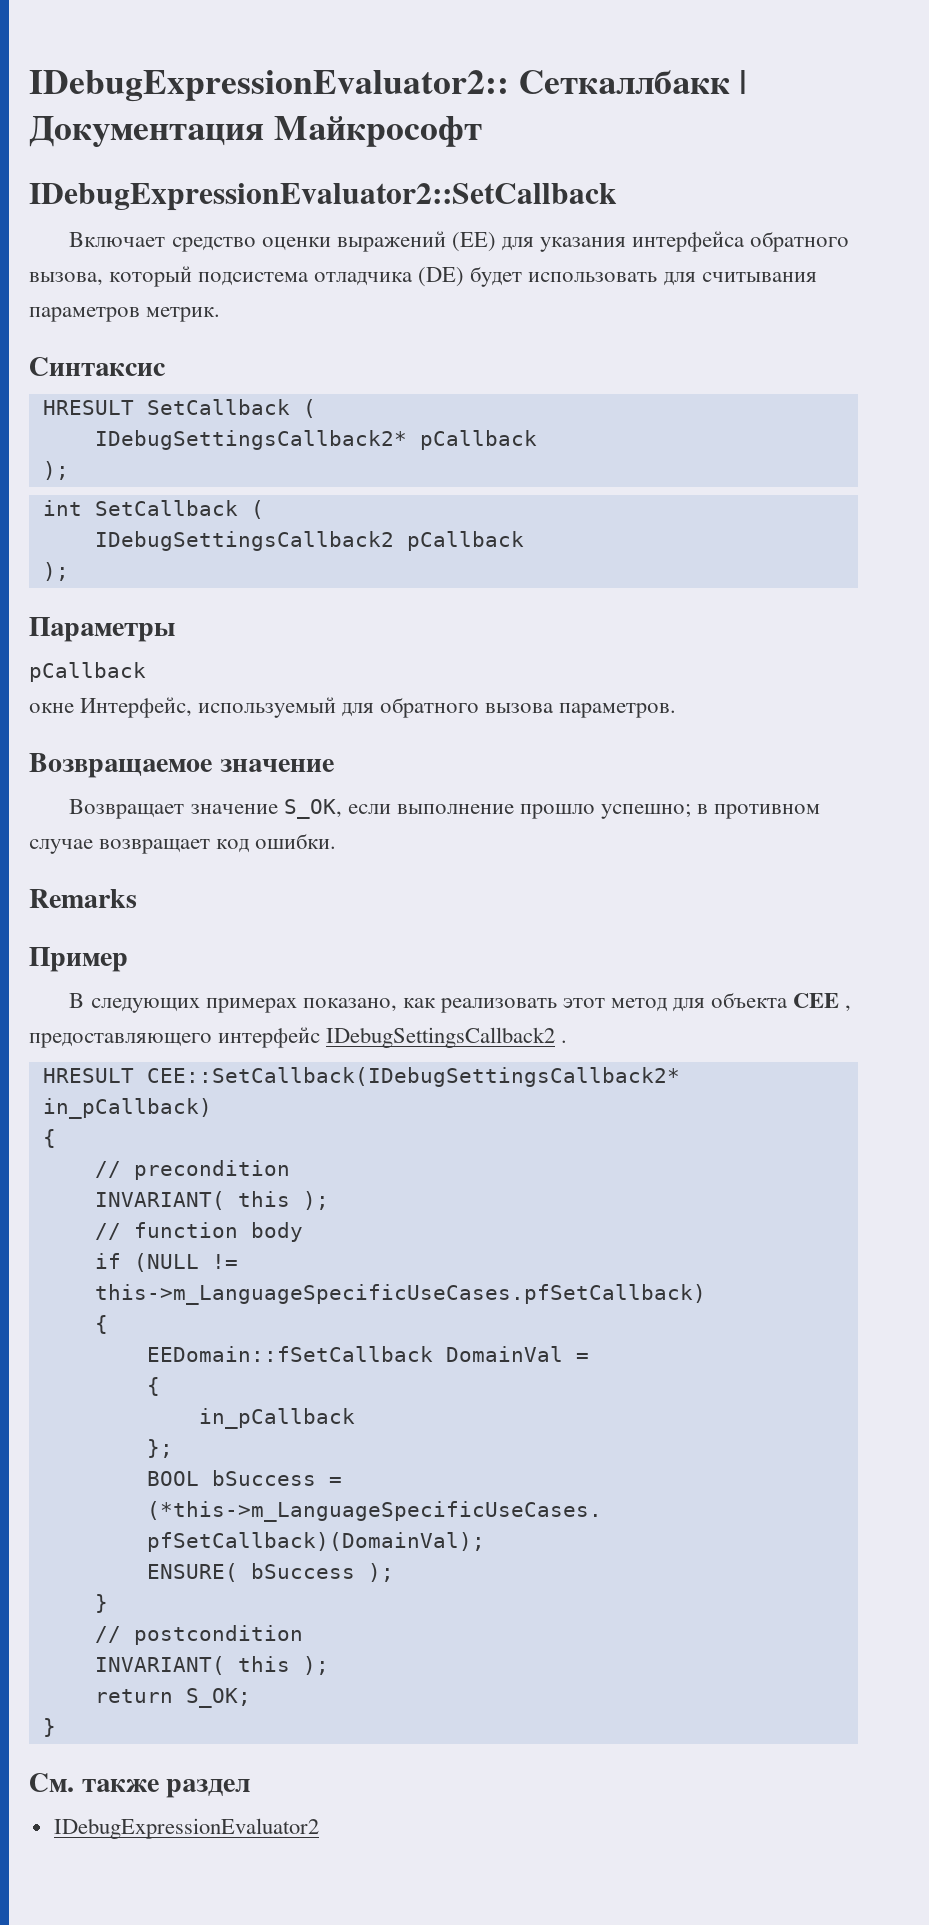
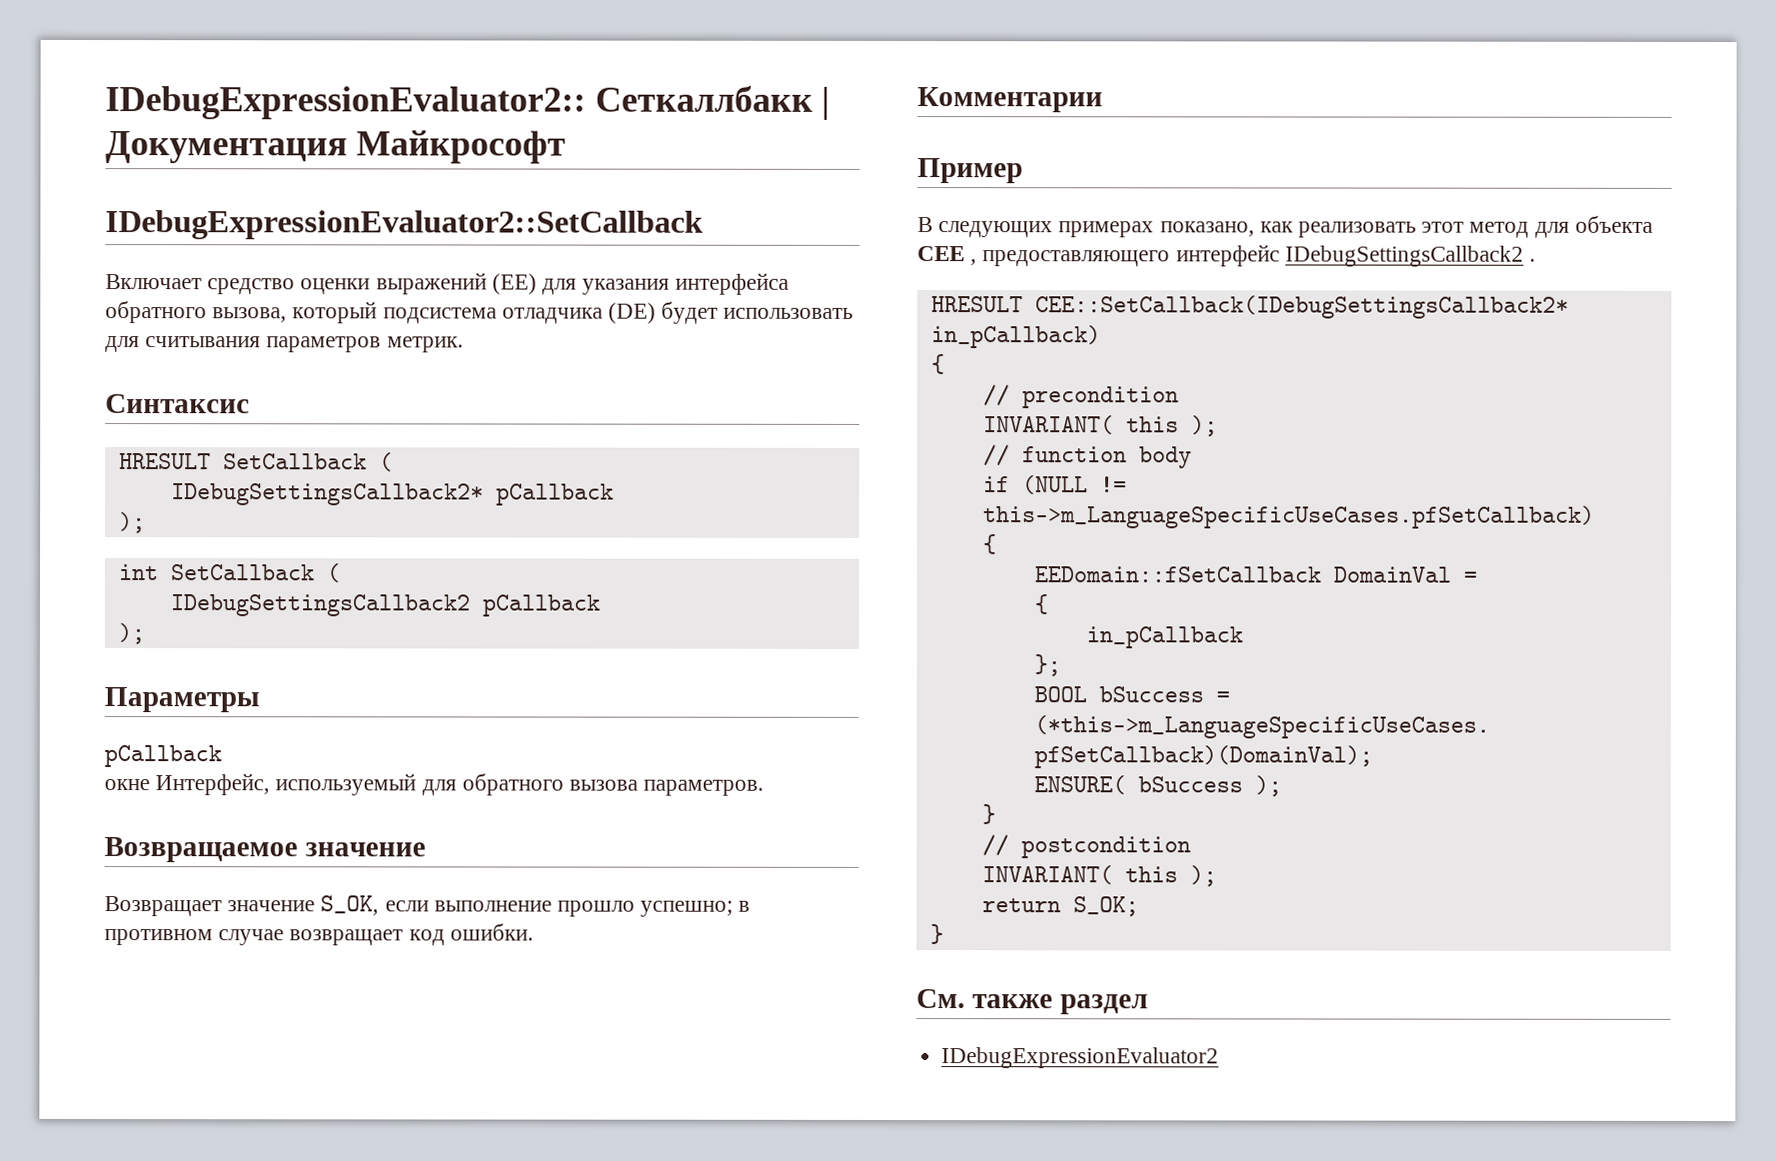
[29,889,137,908] Remarks -> [917,87,1103,113] Комментарии

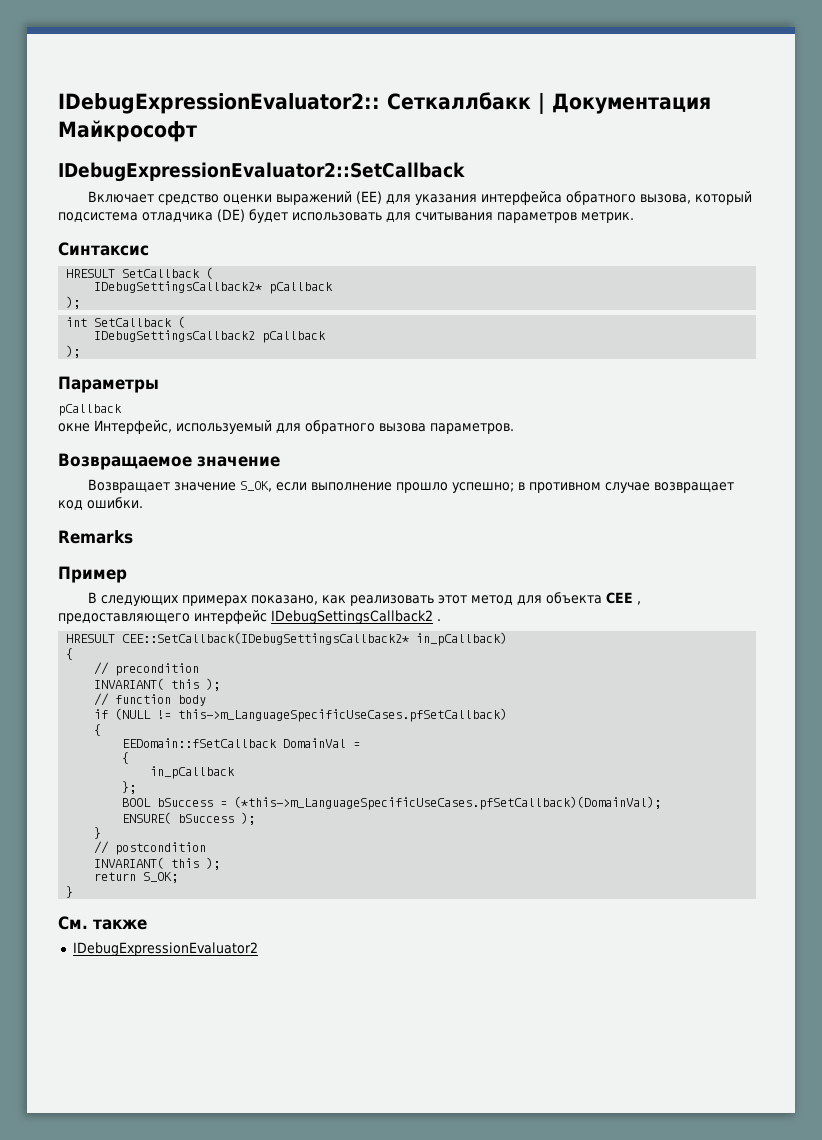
[917,87,1103,113] Комментарии -> [58,530,133,544] Remarks
[1059,994,1148,1015] раздел -> (147, 924) none

